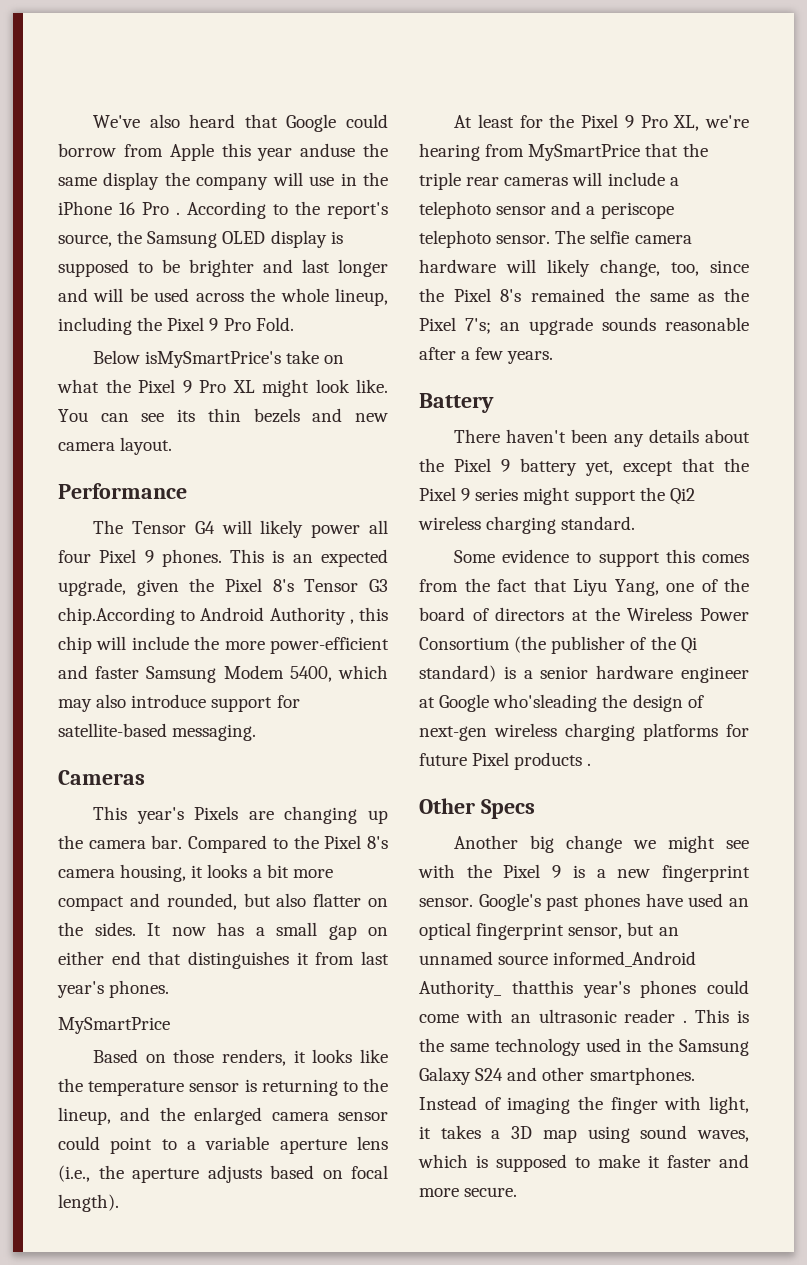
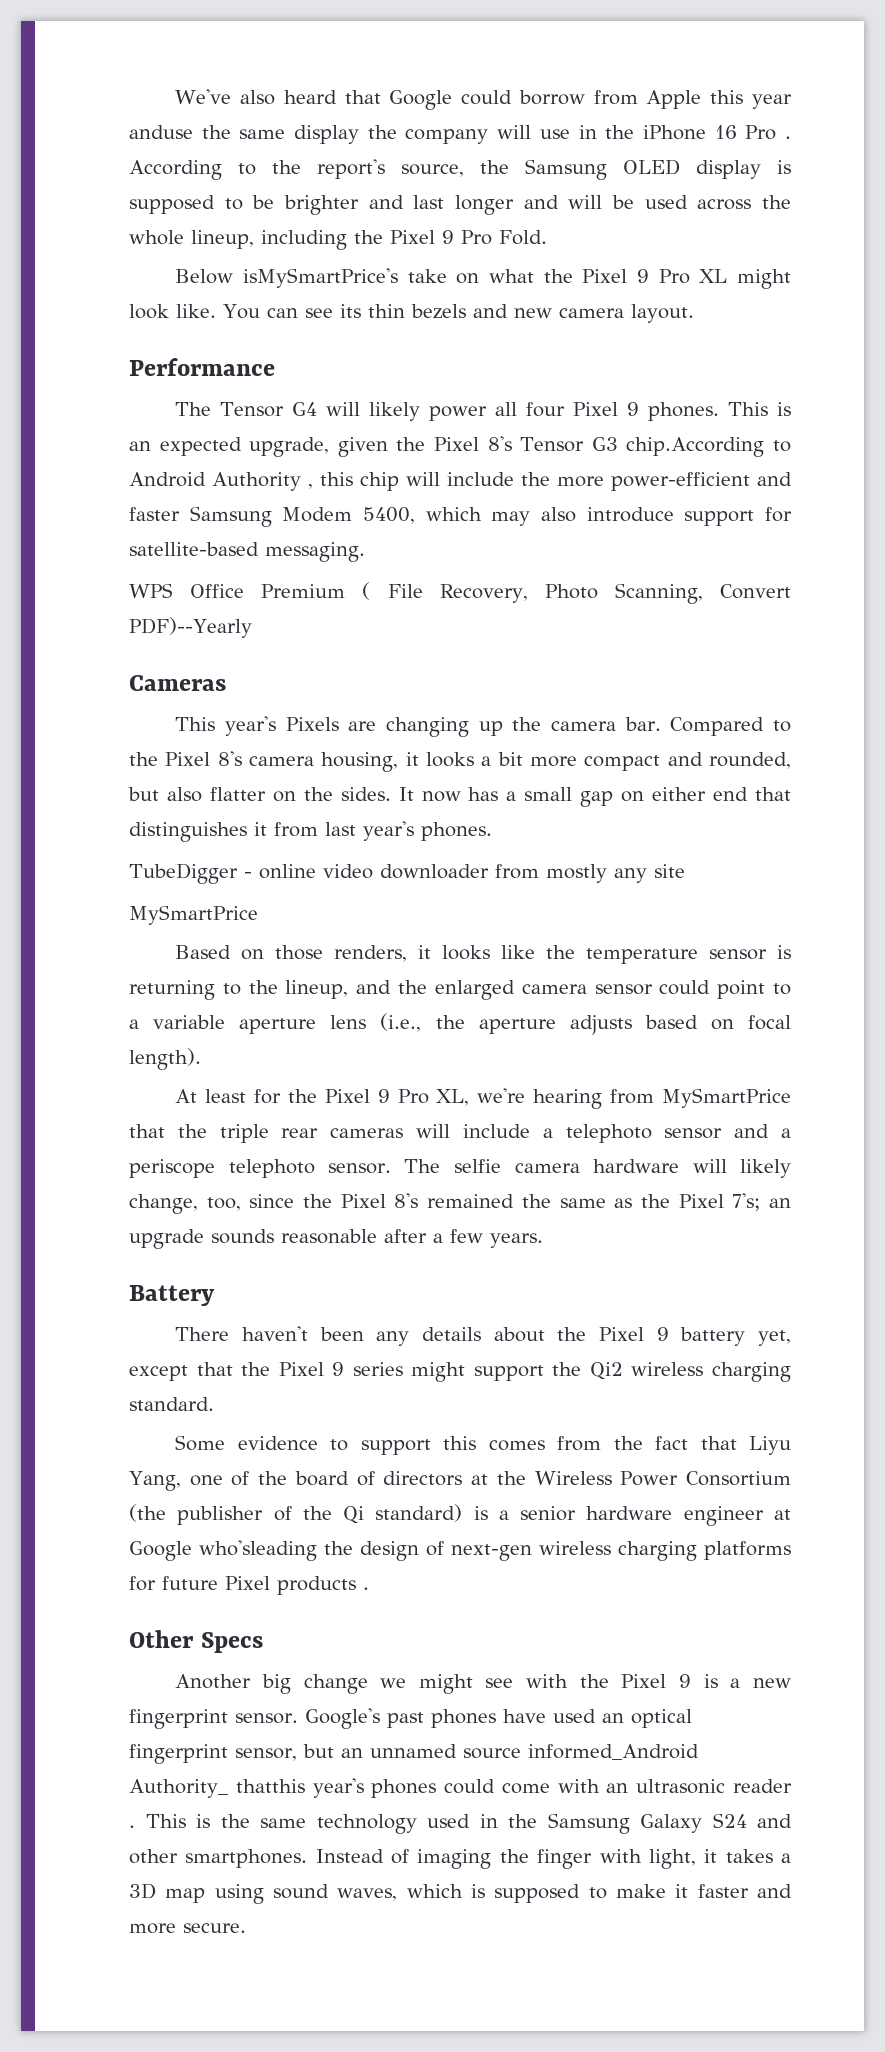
(257, 732) none -> [129,582,791,604] [129,617,252,638] // WPS Office Premium ( File Recovery, Photo Scanning, Convert PDF)--Yearly
(170, 989) none -> [129,863,685,884] // TubeDigger - online video downloader from mostly any site

